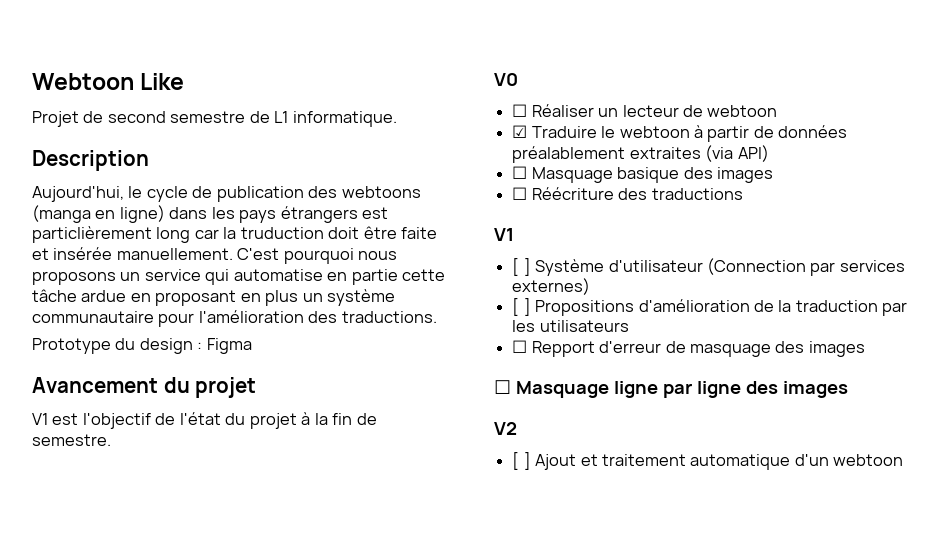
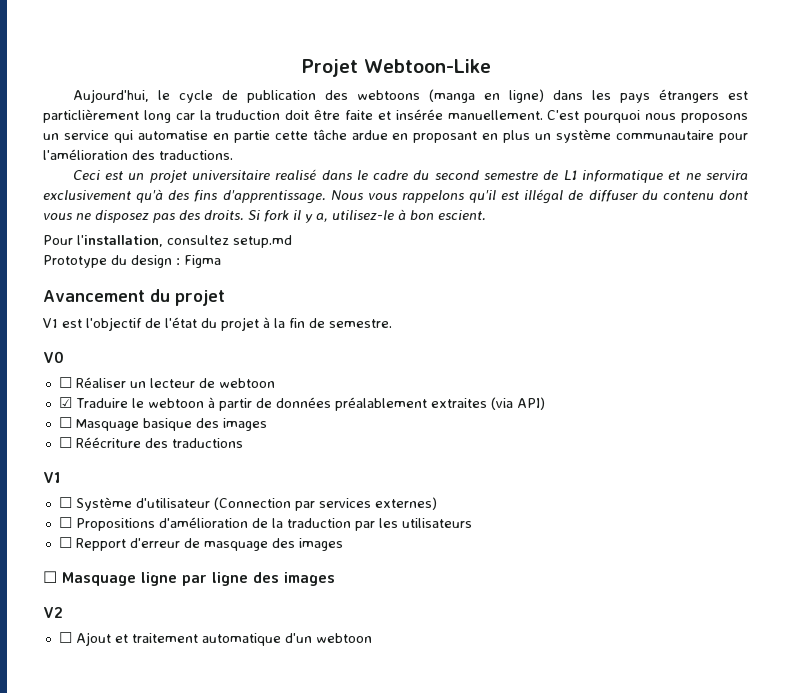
[32,73,185,90] [32,111,397,127] [32,150,149,171] Webtoon Like // Projet de second semestre de L1 informatique. // Description -> [300,59,491,77] Projet Webtoon-Like
(437, 317) none -> [72,169,748,183] [43,189,748,204] [43,209,486,223] [43,235,292,248] // Ceci est un projet universitaire realisé dans le cadre du second semestre de L1 informatique et ne servira exclusivement qu'à des fins d'apprentissage. Nous vous rappelons qu'il est illégal de diffuser du contenu dont vous ne disposez pas des droits. Si fork il y a, utilisez-le à bon escient. // Pour l'installation, consultez setup.md
[512,258,531,276] [ ] -> [58,497,72,508] ☐
[512,298,531,316] [ ] -> [58,517,72,528] ☐
[512,452,531,470] [ ] -> [58,632,72,643] ☐

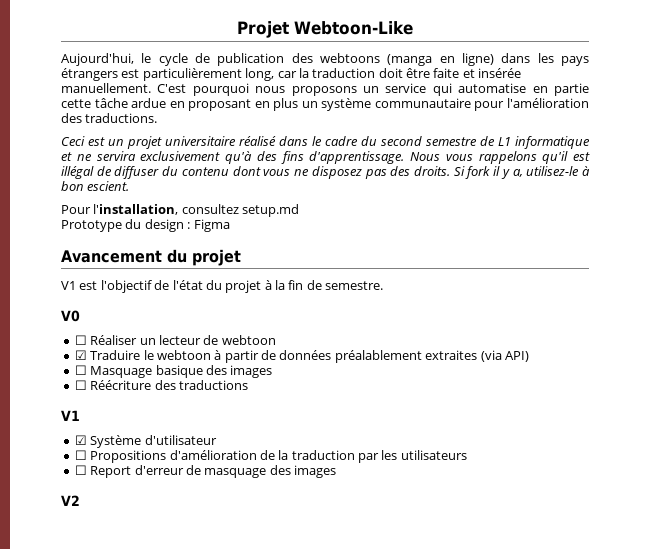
[43,109,171,123] particlièrement long -> [142,68,275,81] particulièrement long,
[215,110,281,120] truduction -> [312,68,376,78] traduction
[275,169,317,180] realisé -> [239,136,276,146] réalisé
[58,497,72,508] ☐ -> [74,435,87,445] ☑
[213,497,437,511] (Connection par services externes) -> (217, 440) none
[75,538,126,551] Repport -> [90,466,132,478] Report
[43,571,335,586] [43,607,63,618] [58,632,372,646] ☐ Masquage ligne par ligne des images // V2 // ☐ Ajout et traitement automatique d'un webtoon -> [61,495,80,506] V2

